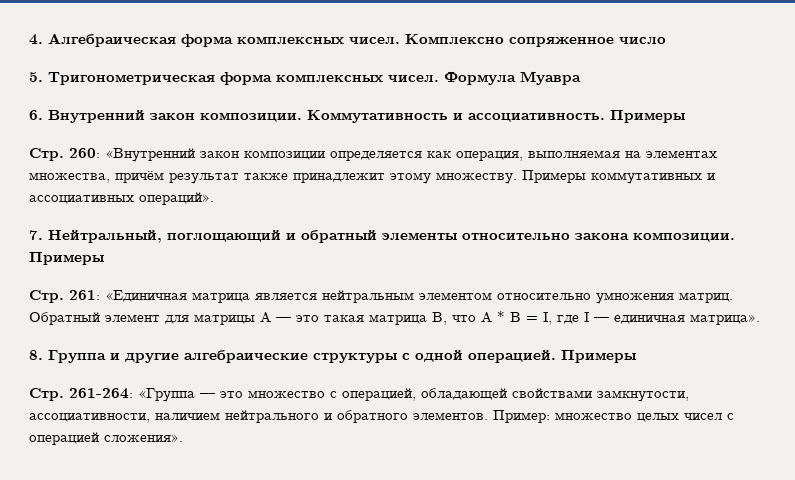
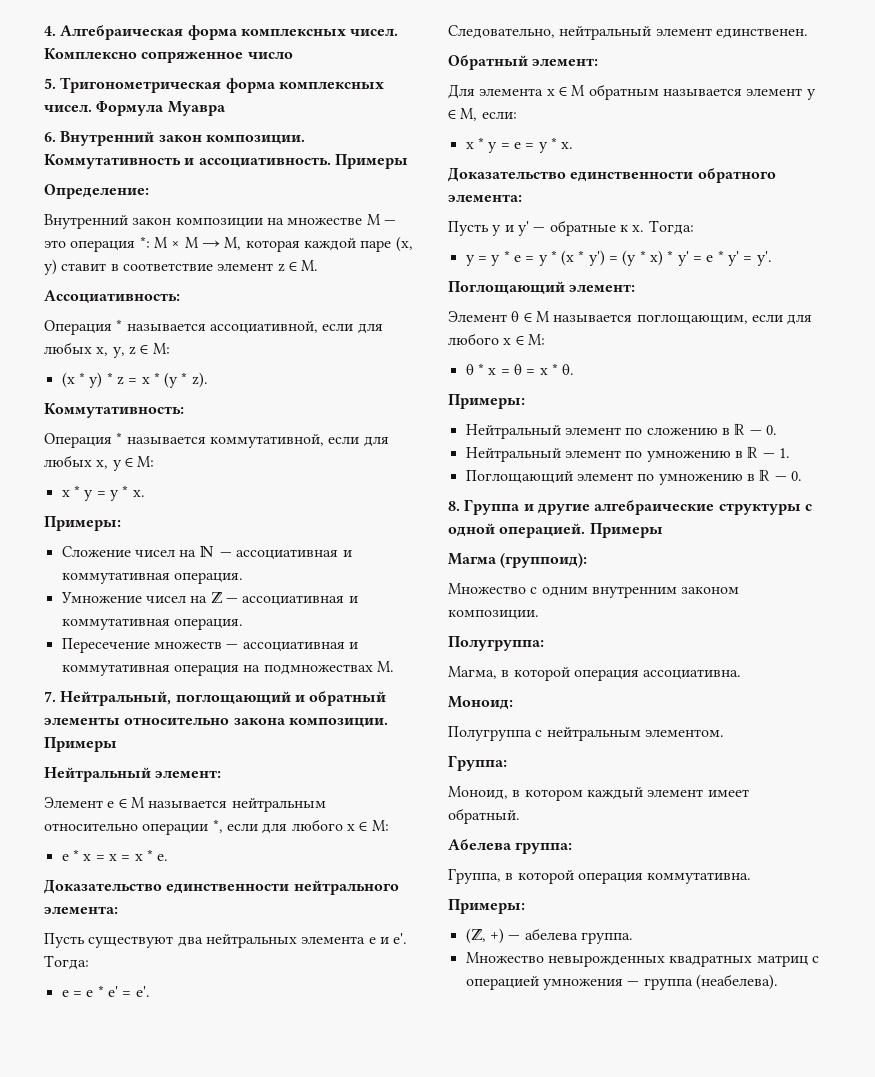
[29,148,717,162] [29,170,715,184] [29,192,214,205] Стр. 260: «Внутренний закон композиции определяется как операция, выполняемая на элементах множества, причём результат также принадлежит этому множеству. Примеры коммутативных и ассоциативных операций». -> [44,184,149,199] [44,214,396,229] [44,236,413,252] [44,259,319,275] [44,290,180,304] [44,319,383,335] [44,342,170,358] [61,372,208,388] [44,403,184,418] [44,432,389,448] [44,455,155,471] [61,485,145,501] [44,516,121,531] [61,546,352,560] [61,572,243,584] [60,591,358,606] [61,618,243,630] [61,638,358,653] [61,661,394,676] Определение: // Внутренний закон композиции на множестве M — это операция *: M × M → M, которая каждой паре (x, y) ставит в соответствие элемент z ∈ M. // Ассоциативность: // Операция * называется ассоциативной, если для любых x, y, z ∈ M: // (x * y) * z = x * (y * z). // Коммутативность: // Операция * называется коммутативной, если для любых x, y ∈ M: // x * y = y * x. // Примеры: // Сложение чисел на ℕ — ассоциативная и коммутативная операция. // Умножение чисел на ℤ — ассоциативная и коммутативная операция. // Пересечение множеств — ассоциативная и коммутативная операция на подмножествах M.
[29,290,733,304] [29,311,760,325] Стр. 261: «Единичная матрица является нейтральным элементом относительно умножения матриц. Обратный элемент для матрицы A — это такая матрица B, что A * B = I, где I — единичная матрица». -> [44,767,222,782] [44,797,326,812] [44,819,389,835] [61,849,169,861] [44,880,399,895] [44,906,118,914] [44,933,408,948] [44,955,89,970] [61,985,150,997] [448,25,808,40] [448,55,599,70] [448,84,816,100] [448,108,517,121] [465,137,574,153] [448,168,776,183] [448,194,522,202] [448,220,694,236] [465,250,772,266] [448,281,636,295] [448,311,813,325] [448,333,545,345] [465,363,575,375] [448,394,525,409] [465,423,777,439] [465,446,790,462] [465,469,802,485] Нейтральный элемент: // Элемент e ∈ M называется нейтральным относительно операции *, если для любого x ∈ M: // e * x = x = x * e. // Доказательство единственности нейтрального элемента: // Пусть существуют два нейтральных элемента e и e'. Тогда: // e = e * e' = e'. // Следовательно, нейтральный элемент единственен. // Обратный элемент: // Для элемента x ∈ M обратным называется элемент y ∈ M, если: // x * y = e = y * x. // Доказательство единственности обратного элемента: // Пусть y и y' — обратные к x. Тогда: // y = y * e = y * (x * y') = (y * x) * y' = e * y' = y'. // Поглощающий элемент: // Элемент θ ∈ M называется поглощающим, если для любого x ∈ M: // θ * x = θ = x * θ. // Примеры: // Нейтральный элемент по сложению в ℝ — 0. // Нейтральный элемент по умножению в ℝ — 1. // Поглощающий элемент по умножению в ℝ — 0.
[29,388,689,402] [29,410,734,423] [29,432,183,445] Стр. 261-264: «Группа — это множество с операцией, обладающей свойствами замкнутости, ассоциативности, наличием нейтрального и обратного элементов. Пример: множество целых чисел с операцией сложения». -> [448,553,588,568] [448,583,740,598] [448,610,539,620] [448,636,544,651] [448,666,742,681] [448,696,513,710] [448,726,724,741] [448,755,507,771] [448,786,749,801] [448,808,520,824] [448,839,573,854] [448,868,752,884] [448,899,525,914] [465,928,633,944] [465,952,819,967] [465,974,778,990] Магма (группоид): // Множество с одним внутренним законом композиции. // Полугруппа: // Магма, в которой операция ассоциативна. // Моноид: // Полугруппа с нейтральным элементом. // Группа: // Моноид, в котором каждый элемент имеет обратный. // Абелева группа: // Группа, в которой операция коммутативна. // Примеры: // (ℤ, +) — абелева группа. // Множество невырожденных квадратных матриц с операцией умножения — группа (неабелева).

